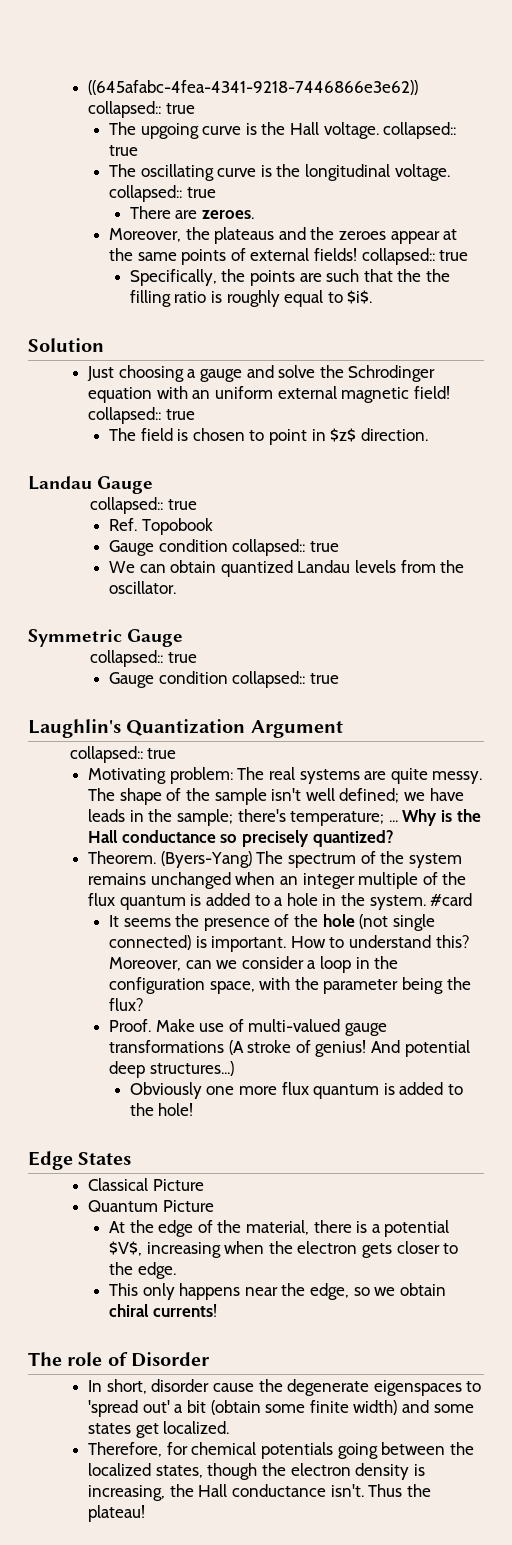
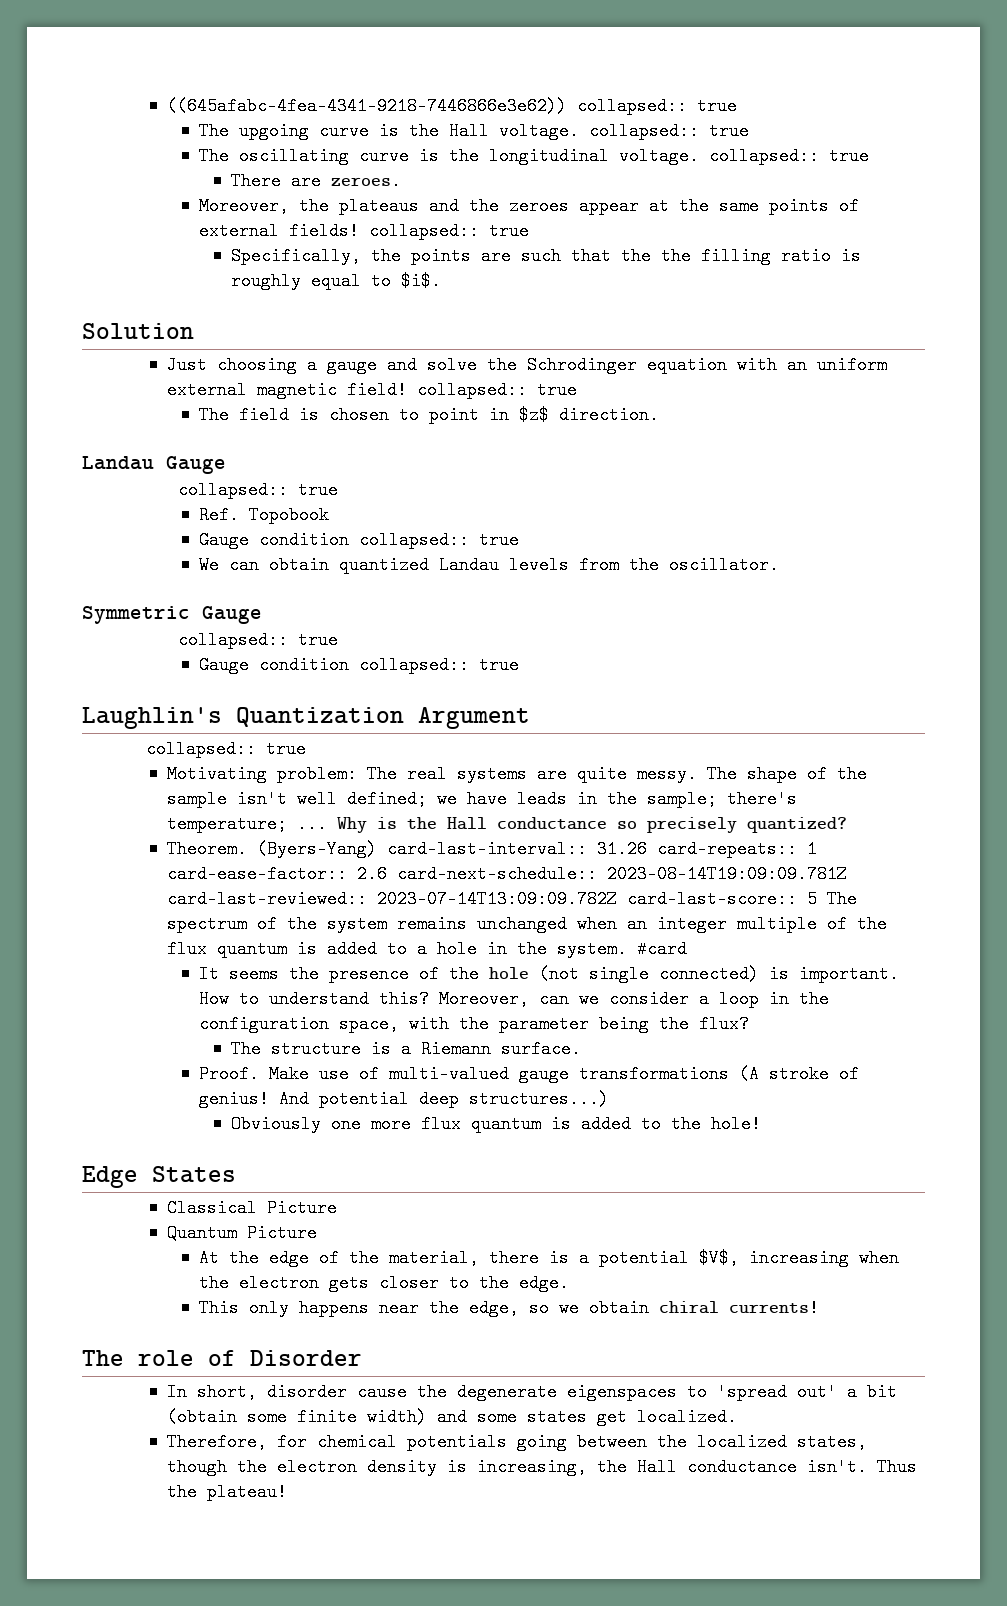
(252, 859) none -> [386,840,817,858] [166,865,847,883] [166,890,817,908] card-last-interval:: 31.26 card-repeats:: 1 card-ease-factor:: 2.6 card-next-schedule:: 2023-08-14T19:09:09.781Z card-last-reviewed:: 2023-07-14T13:09:09.782Z card-last-score:: 5
(145, 1004) none -> [230,1040,581,1058] // The structure is a Riemann surface.

